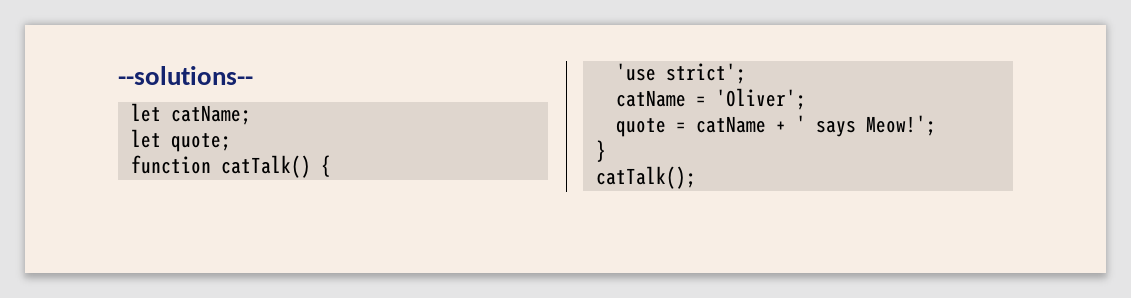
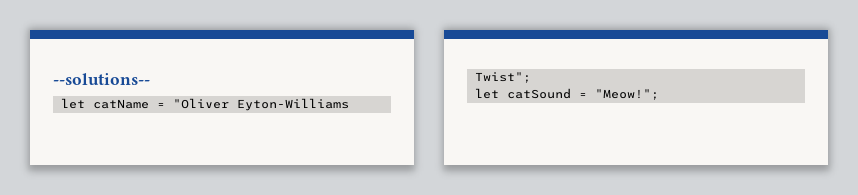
[171,105,252,125] [131,129,232,152] [131,155,332,178] [616,63,747,84] [616,88,807,110] [616,115,937,137] [596,140,607,162] [596,166,697,189] catName; // let quote; // function catTalk() { // 'use strict'; // catName = 'Oliver'; // quote = catName + ' says Meow!'; // } // catTalk(); -> [92,98,349,111] [474,72,531,83] [474,88,659,100] catName = "Oliver Eyton-Williams Twist"; // let catSound = "Meow!";

